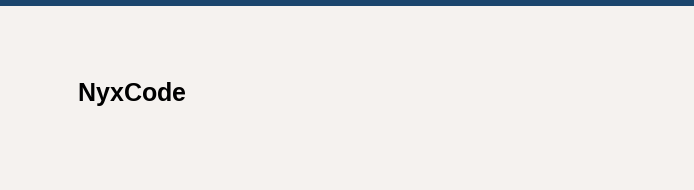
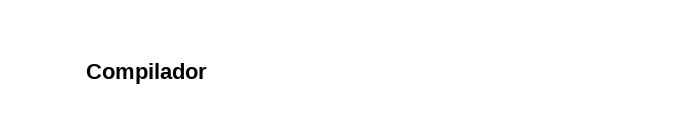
[78,82,186,106] NyxCode -> [86,63,207,84] Compilador

